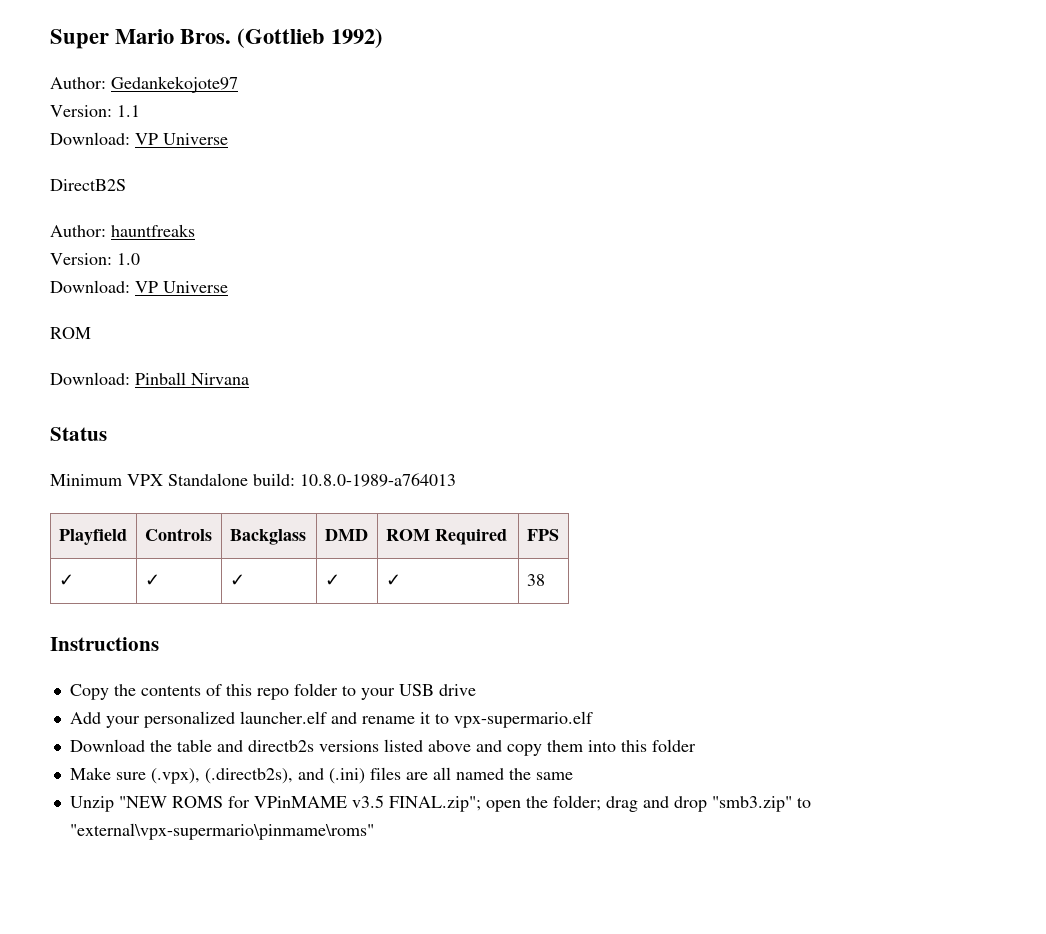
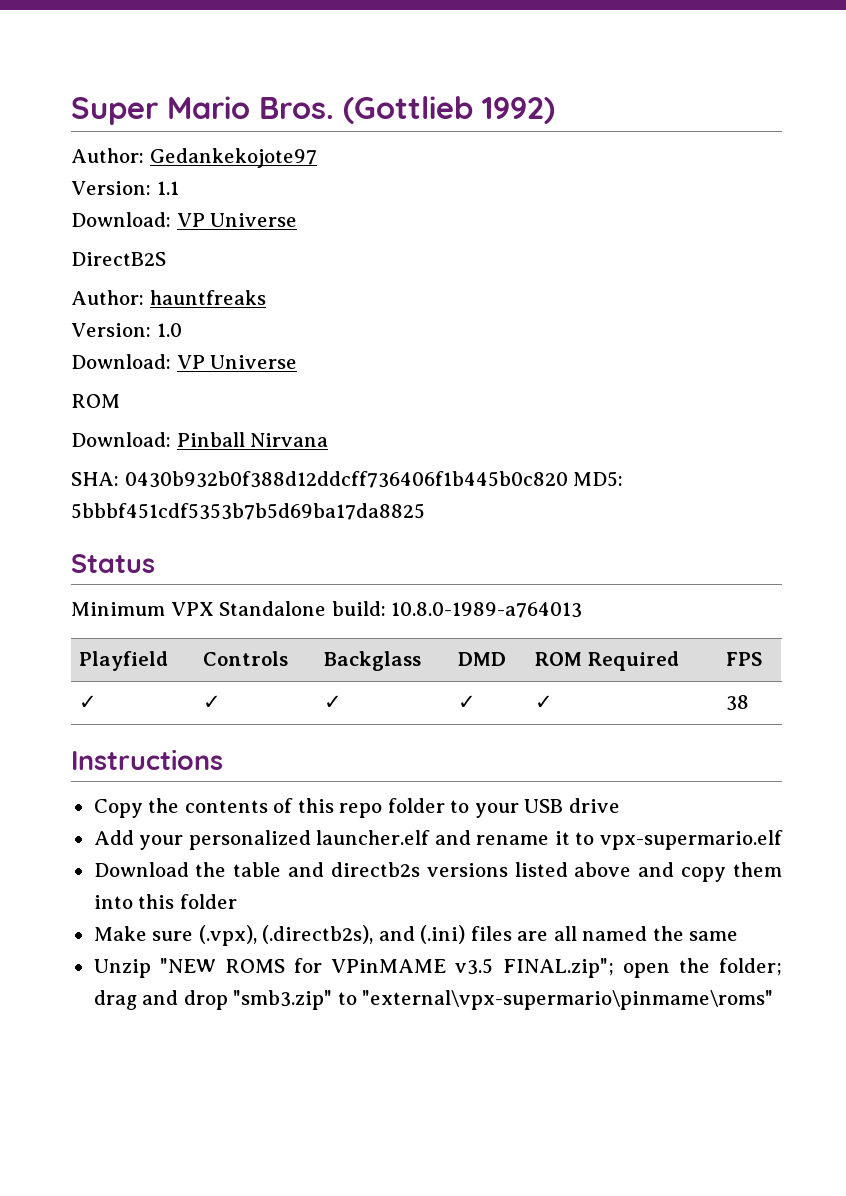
(249, 379) none -> [71,471,624,488] [71,503,425,520] // SHA: 0430b932b0f388d12ddcff736406f1b445b0c820 MD5: 5bbbf451cdf5353b7b5d69ba17da8825

